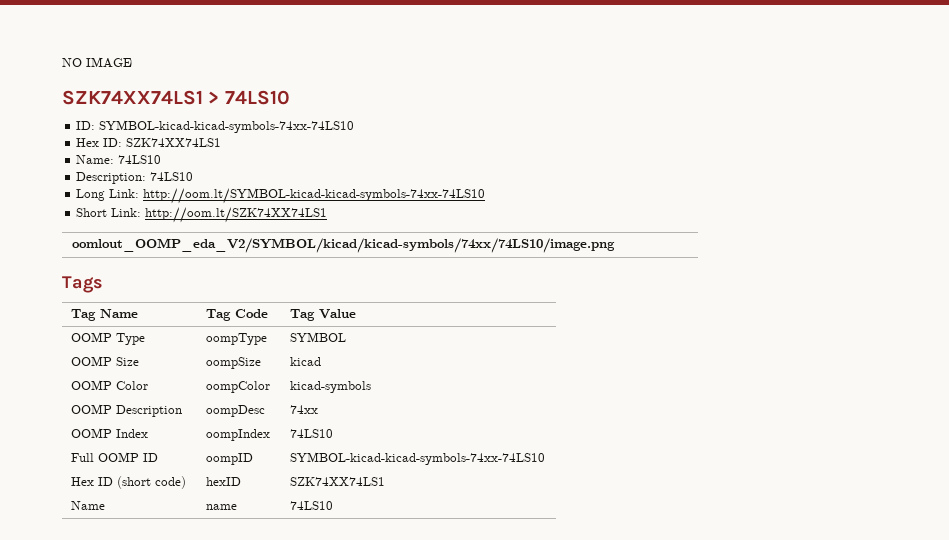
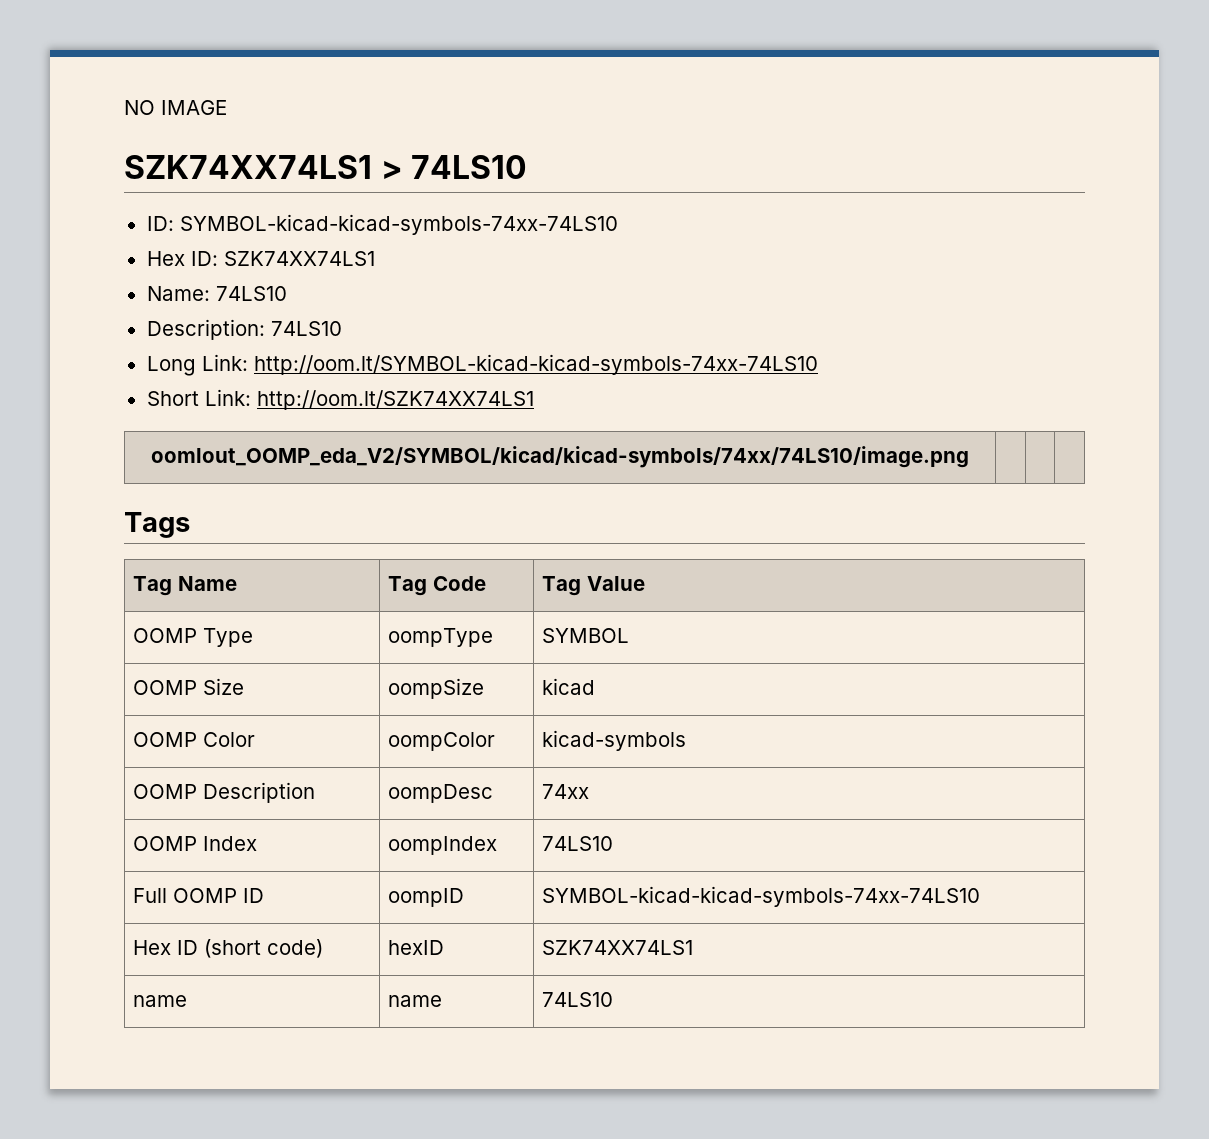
[71,501,106,510] Name -> [133,995,188,1007] name

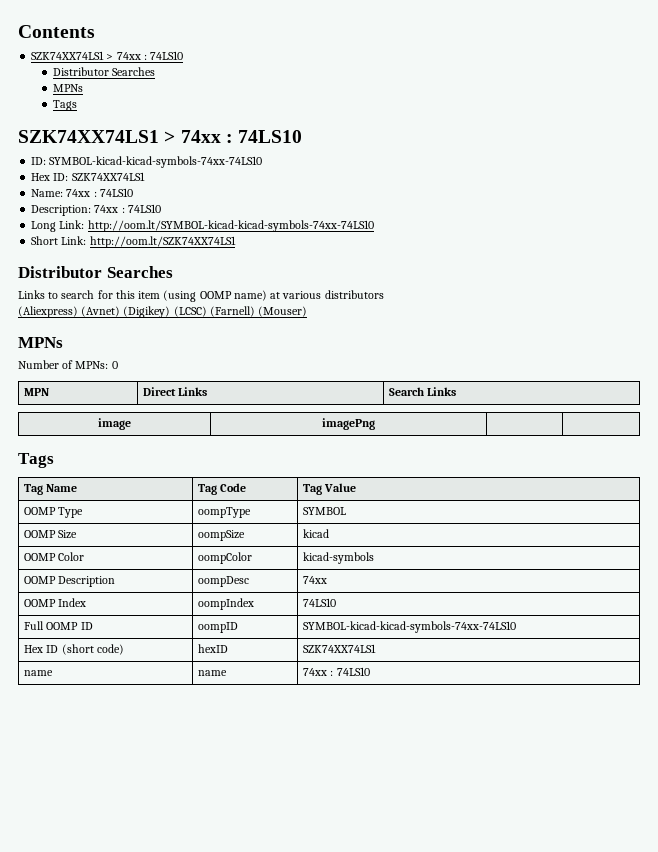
[124,100,227,115] [124,155,403,179] NO IMAGE // SZK74XX74LS1 > -> [18,25,95,38] [31,51,184,60] [52,67,156,76] [52,84,83,92] [52,100,77,111] [18,130,233,143] Contents // SZK74XX74LS1 > 74xx : 74LS10 // Distributor Searches // MPNs // Tags // SZK74XX74LS1 > 74xx :
(210, 293) none -> [66,189,97,197] 74xx :
(265, 329) none -> [94,205,125,213] 74xx :
[151,446,969,468] // oomlout_OOMP_eda_V2/SYMBOL/kicad/kicad-symbols/74xx/74LS10/image.png | -> [18,266,173,278] [18,290,384,302] [18,306,308,318] [18,337,63,348] [18,360,118,369] [24,388,50,396] [143,387,208,396] [389,387,457,396] [98,418,131,430] [322,418,375,430] // Distributor Searches // Links to search for this item (using OOMP name) at various distributors // (Aliexpress) (Avnet) (Digikey) (LCSC) (Farnell) (Mouser) // MPNs // Number of MPNs: 0 // MPN | Direct Links | Search Links // image | imagePng
(443, 1001) none -> [303,668,334,676] 74xx :

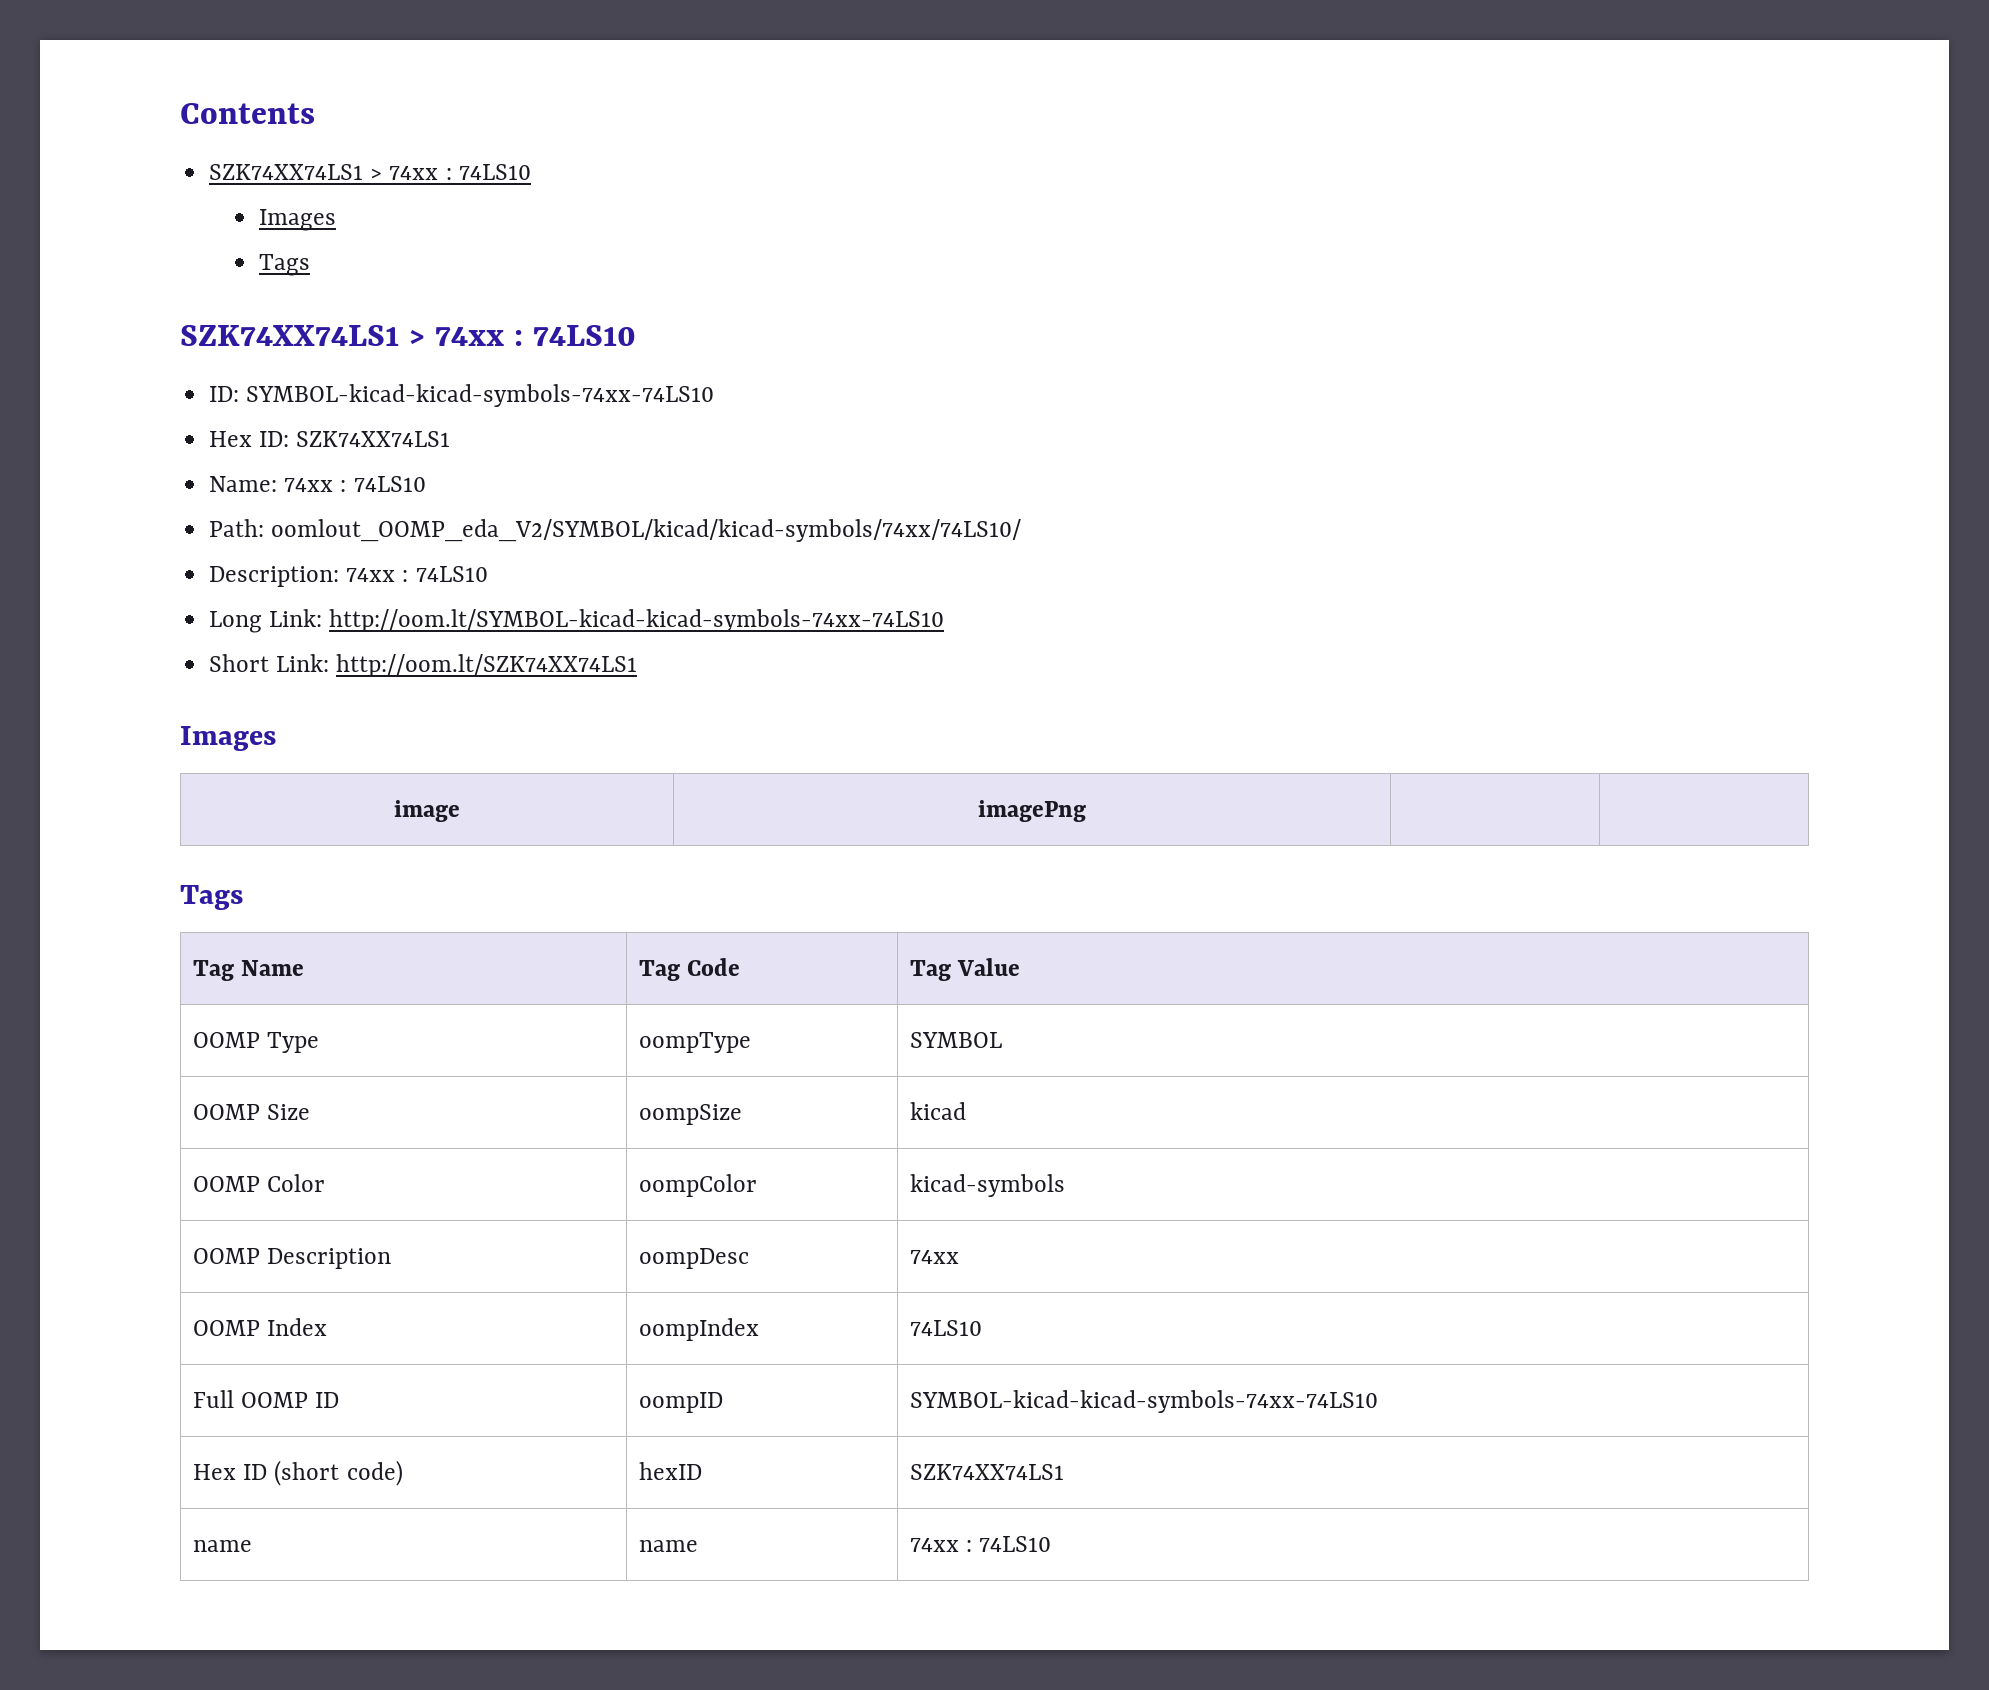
[52,67,156,76] [52,84,83,92] Distributor Searches // MPNs -> [258,209,336,231] Images
(133, 192) none -> [209,519,1022,542] // Path: oomlout_OOMP_eda_V2/SYMBOL/kicad/kicad-symbols/74xx/74LS10/
[18,266,173,278] [18,290,384,302] [18,306,308,318] [18,337,63,348] [18,360,118,369] [24,388,50,396] [143,387,208,396] [389,387,457,396] Distributor Searches // Links to search for this item (using OOMP name) at various distributors // (Aliexpress) (Avnet) (Digikey) (LCSC) (Farnell) (Mouser) // MPNs // Number of MPNs: 0 // MPN | Direct Links | Search Links -> [180,726,276,751] Images

